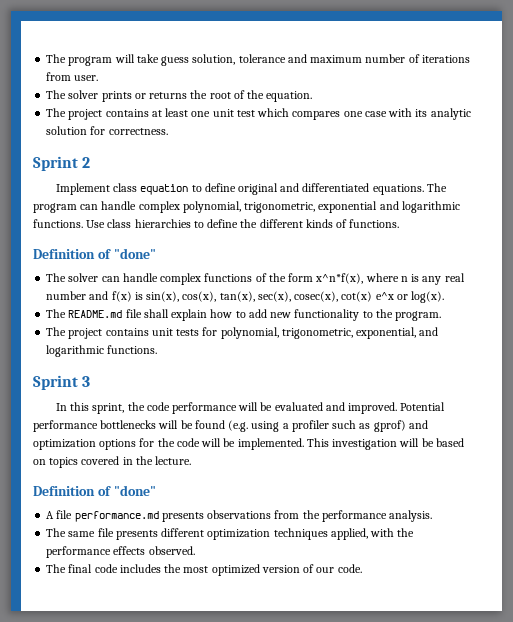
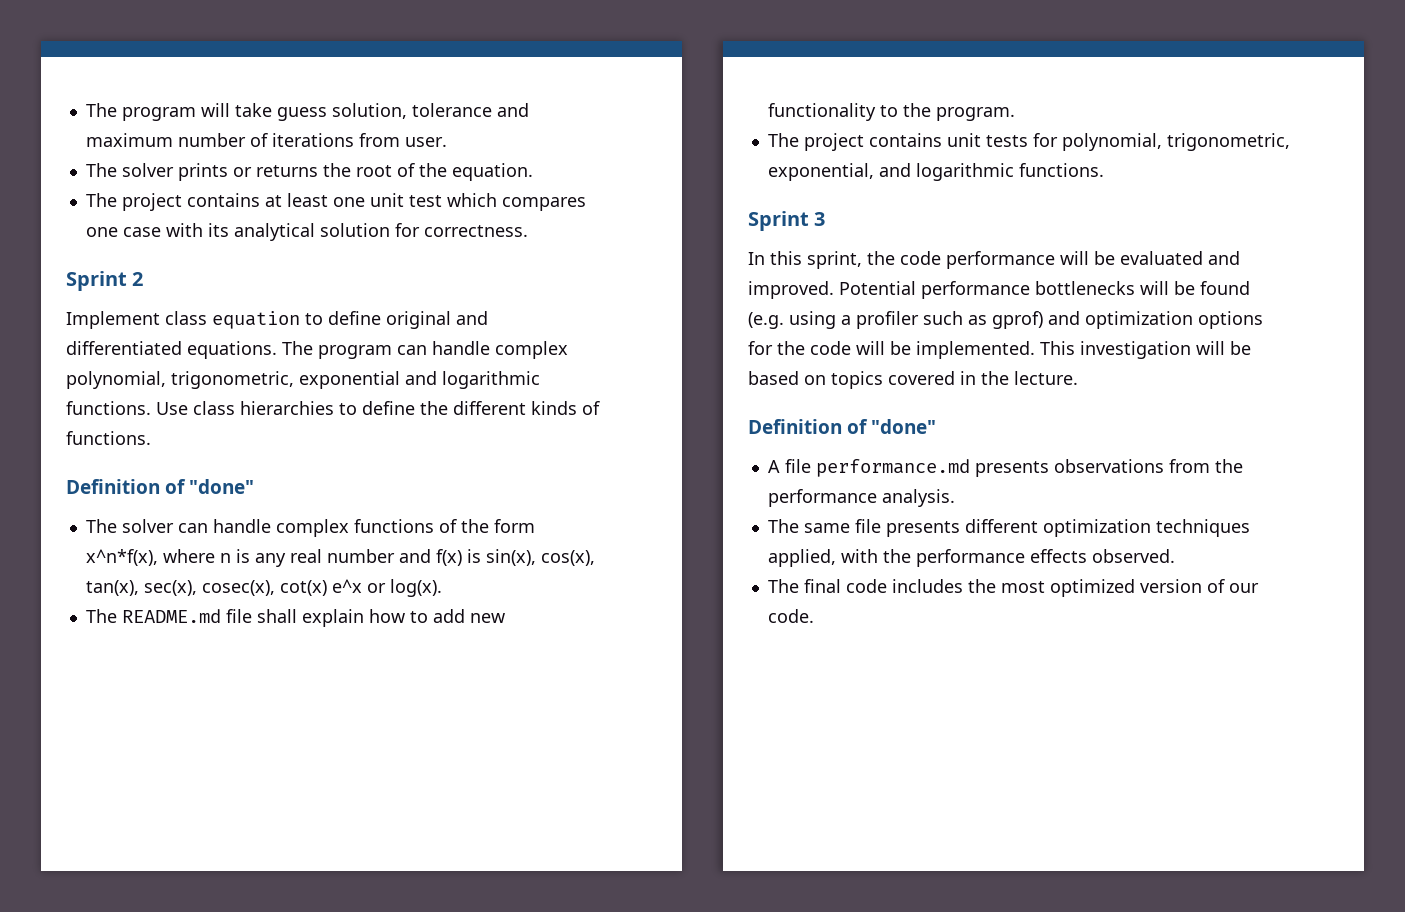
[430,108,471,120] analytic -> [233,223,315,241] analytical

